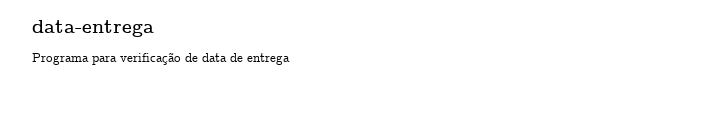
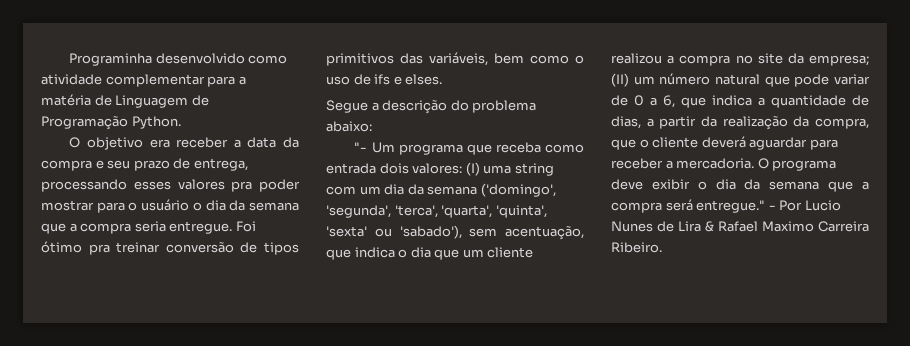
[32,20,154,37] [32,52,290,65] data-entrega // Programa para verificação de data de entrega -> [69,53,288,66] [41,74,246,87] [41,94,209,108] [41,116,181,130] [69,137,300,150] [41,158,248,171] [41,179,300,192] [41,199,300,213] [41,221,256,234] [41,241,299,255] [326,52,584,66] [326,74,443,85] [326,100,537,114] [326,121,372,132] [354,142,584,155] [326,162,554,176] [326,183,556,197] [326,205,547,218] [326,225,584,240] [326,247,534,260] [611,53,869,66] [611,73,870,87] [611,95,869,108] [611,116,869,130] [611,136,838,150] [611,158,837,171] [611,179,869,192] [611,199,841,213] [611,221,869,232] [611,242,662,253] Programinha desenvolvido como atividade complementar para a matéria de Linguagem de Programação Python. // O objetivo era receber a data da compra e seu prazo de entrega, processando esses valores pra poder mostrar para o usuário o dia da semana que a compra seria entregue. Foi ótimo pra treinar conversão de tipos primitivos das variáveis, bem como o uso de ifs e elses. // Segue a descrição do problema abaixo: // "- Um programa que receba como entrada dois valores: (I) uma string com um dia da semana ('domingo', 'segunda', 'terca', 'quarta', 'quinta', 'sexta' ou 'sabado'), sem acentuação, que indica o dia que um cliente realizou a compra no site da empresa; (II) um número natural que pode variar de 0 a 6, que indica a quantidade de dias, a partir da realização da compra, que o cliente deverá aguardar para receber a mercadoria. O programa deve exibir o dia da semana que a compra será entregue." - Por Lucio Nunes de Lira & Rafael Maximo Carreira Ribeiro.

